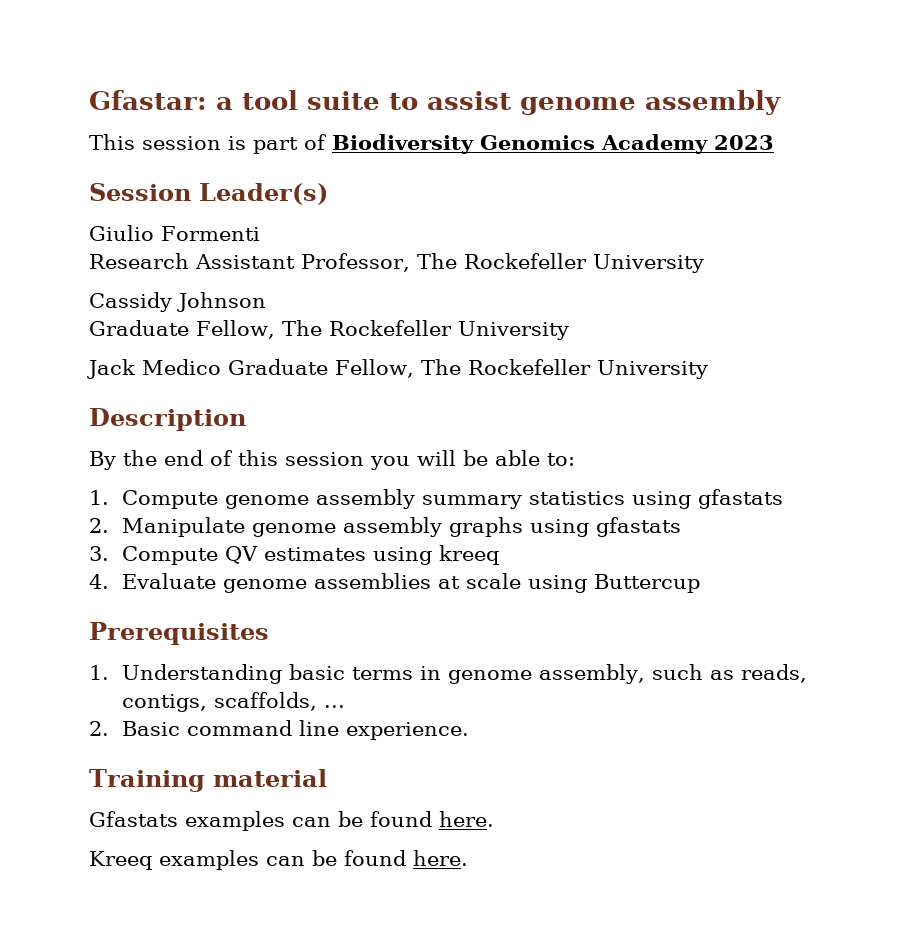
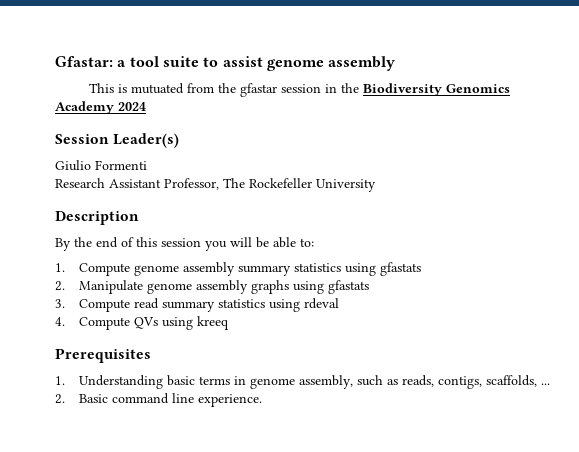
[142,134,327,154] session is part of -> [117,83,359,97] is mutuated from the gfastar session in the
[714,135,774,150] 2023 -> [118,102,146,111] 2024
[89,292,266,312] [89,320,569,340] [87,359,708,379] // Cassidy Johnson // Graduate Fellow, The Rockefeller University // Jack Medico Graduate Fellow, The Rockefeller University -> (376, 185) none
[225,545,500,565] [89,573,701,593] QV estimates using kreeq // 4. Evaluate genome assemblies at scale using Buttercup -> [134,298,340,312] [55,316,230,330] read summary statistics using rdeval // 4. Compute QVs using kreeq
[89,769,327,792] [89,811,494,831] [89,850,468,870] // Training material // Gfastats examples can be found here. // Kreeq examples can be found here. -> (263, 400) none

